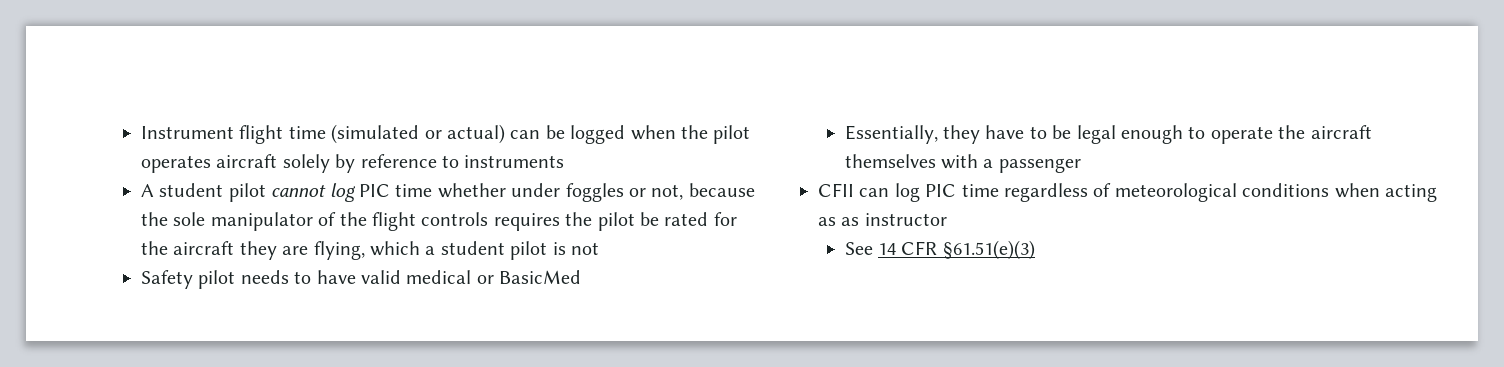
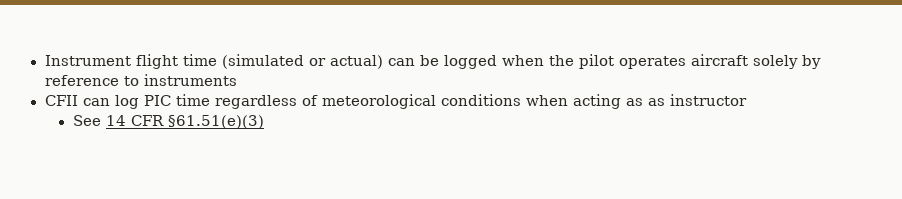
[141,183,755,202] [141,212,737,231] [141,241,599,260] [141,270,582,289] [844,125,1372,144] [844,154,1081,173] // A student pilot cannot log PIC time whether under foggles or not, because the sole manipulator of the flight controls requires the pilot be rated for the aircraft they are flying, which a student pilot is not // Safety pilot needs to have valid medical or BasicMed // Essentially, they have to be legal enough to operate the aircraft themselves with a passenger -> (237, 80) none

